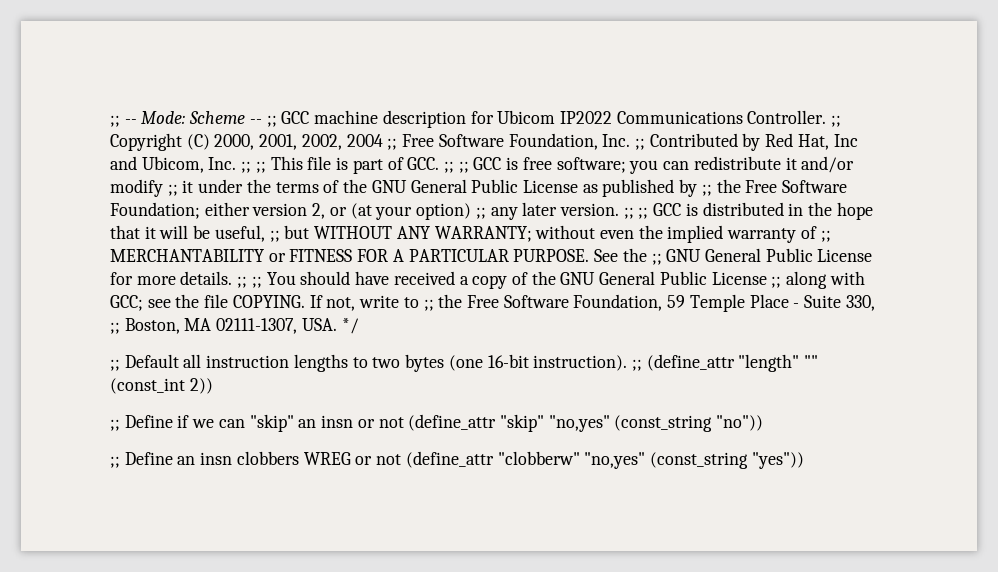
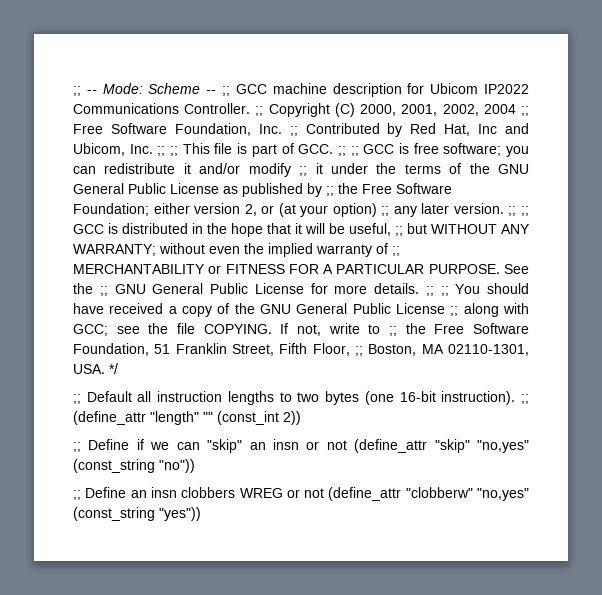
[667,294,875,312] 59 Temple Place - Suite 330, -> [154,343,350,356] 51 Franklin Street, Fifth Floor,
[216,318,298,334] 02111-1307, -> [447,344,529,356] 02110-1301,

